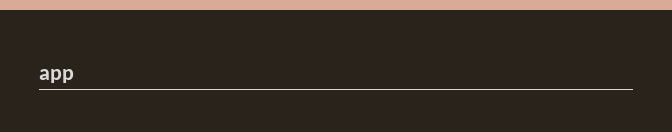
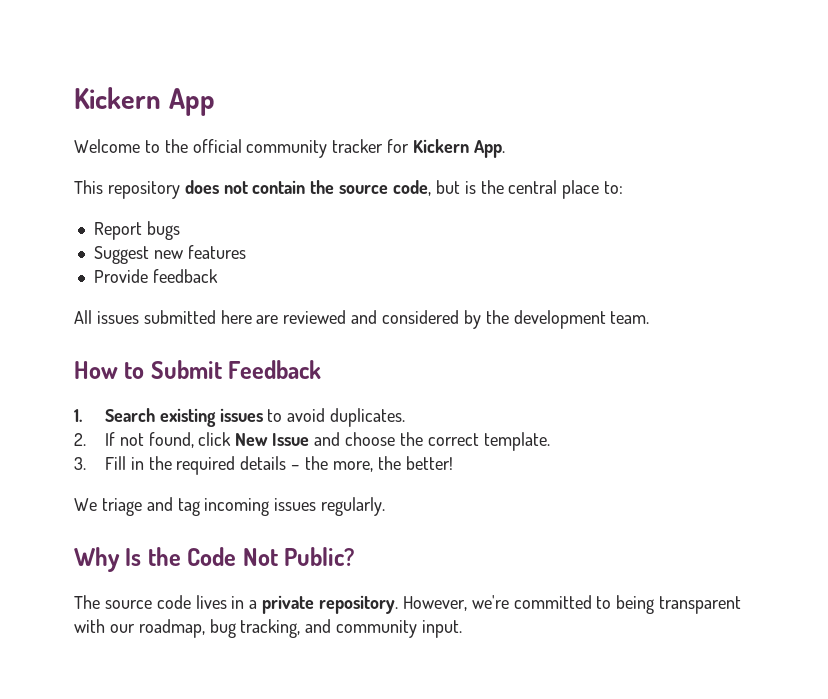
[39,69,74,83] app -> [74,87,215,116] [74,139,505,158] [74,180,624,199] [93,221,180,240] [93,245,246,264] [93,269,218,283] [74,310,650,329] [74,360,322,379] [74,408,406,427] [74,432,550,451] [74,456,453,475] [74,497,386,516] [74,547,355,572] [74,595,742,614] [74,619,463,638] Kickern App // Welcome to the official community tracker for Kickern App. // This repository does not contain the source code, but is the central place to: // Report bugs // Suggest new features // Provide feedback // All issues submitted here are reviewed and considered by the development team. // How to Submit Feedback // 1. Search existing issues to avoid duplicates. // 2. If not found, click New Issue and choose the correct template. // 3. Fill in the required details – the more, the better! // We triage and tag incoming issues regularly. // Why Is the Code Not Public? // The source code lives in a private repository. However, we're committed to being transparent with our roadmap, bug tracking, and community input.

